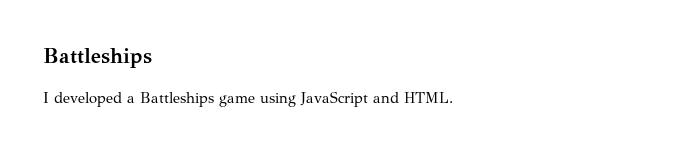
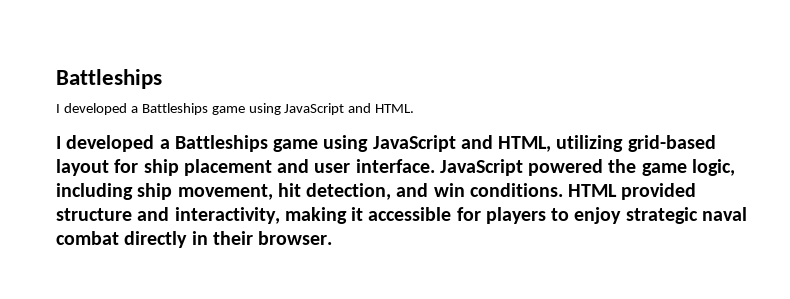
(453, 97) none -> [56,135,716,152] [56,159,735,176] [56,183,697,200] [56,207,747,224] [56,231,333,248] // I developed a Battleships game using JavaScript and HTML, utilizing grid-based layout for ship placement and user interface. JavaScript powered the game logic, including ship movement, hit detection, and win conditions. HTML provided structure and interactivity, making it accessible for players to enjoy strategic naval combat directly in their browser.

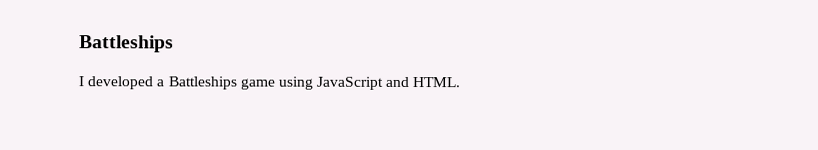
[56,135,716,152] [56,159,735,176] [56,183,697,200] [56,207,747,224] [56,231,333,248] // I developed a Battleships game using JavaScript and HTML, utilizing grid-based layout for ship placement and user interface. JavaScript powered the game logic, including ship movement, hit detection, and win conditions. HTML provided structure and interactivity, making it accessible for players to enjoy strategic naval combat directly in their browser. -> (461, 82) none

